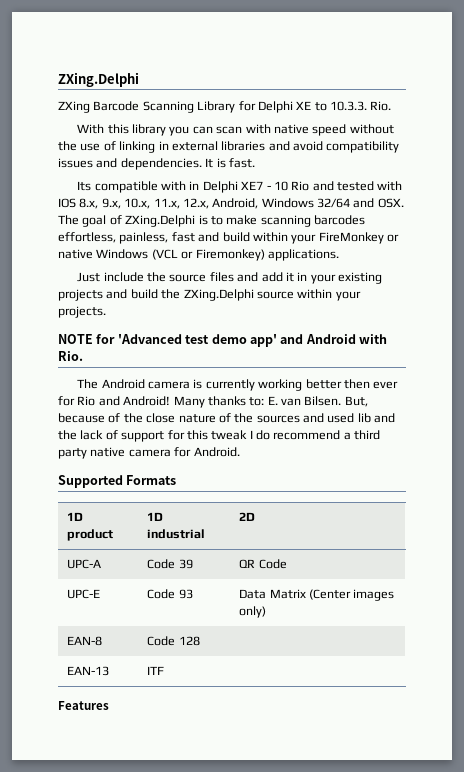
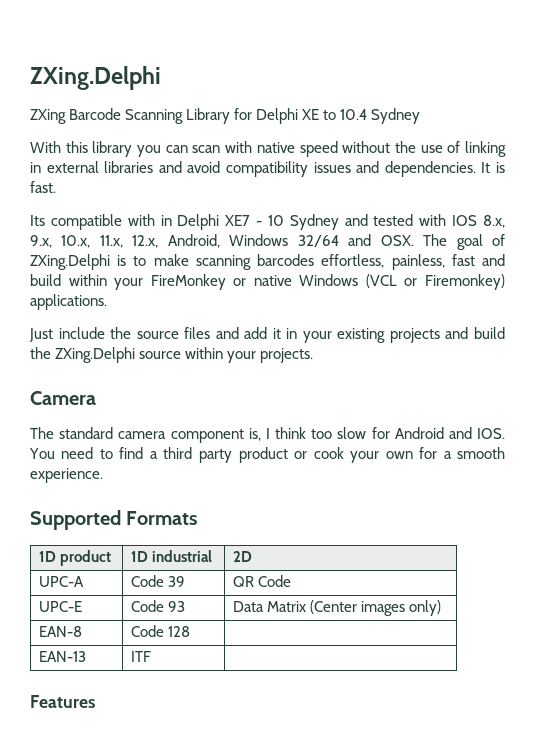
[330,101,392,111] 10.3.3. Rio. -> [340,108,421,124] 10.4 Sydney
[291,181,310,191] Rio -> [289,214,339,230] Sydney
[58,334,387,347] [58,351,83,361] [77,379,399,391] [58,396,368,408] [58,413,396,423] [58,430,381,442] [58,447,240,459] NOTE for 'Advanced test demo app' and Android with Rio. // The Android camera is currently working better then ever for Rio and Android! Many thanks to: E. van Bilsen. But, because of the close nature of the sources and used lib and the lack of support for this tweak I do recommend a third party native camera for Android. -> [30,391,96,405] [30,427,506,443] [29,447,505,463] [30,468,103,483] Camera // The standard camera component is, I think too slow for Android and IOS. You need to find a third party product or cook your own for a smooth experience.

